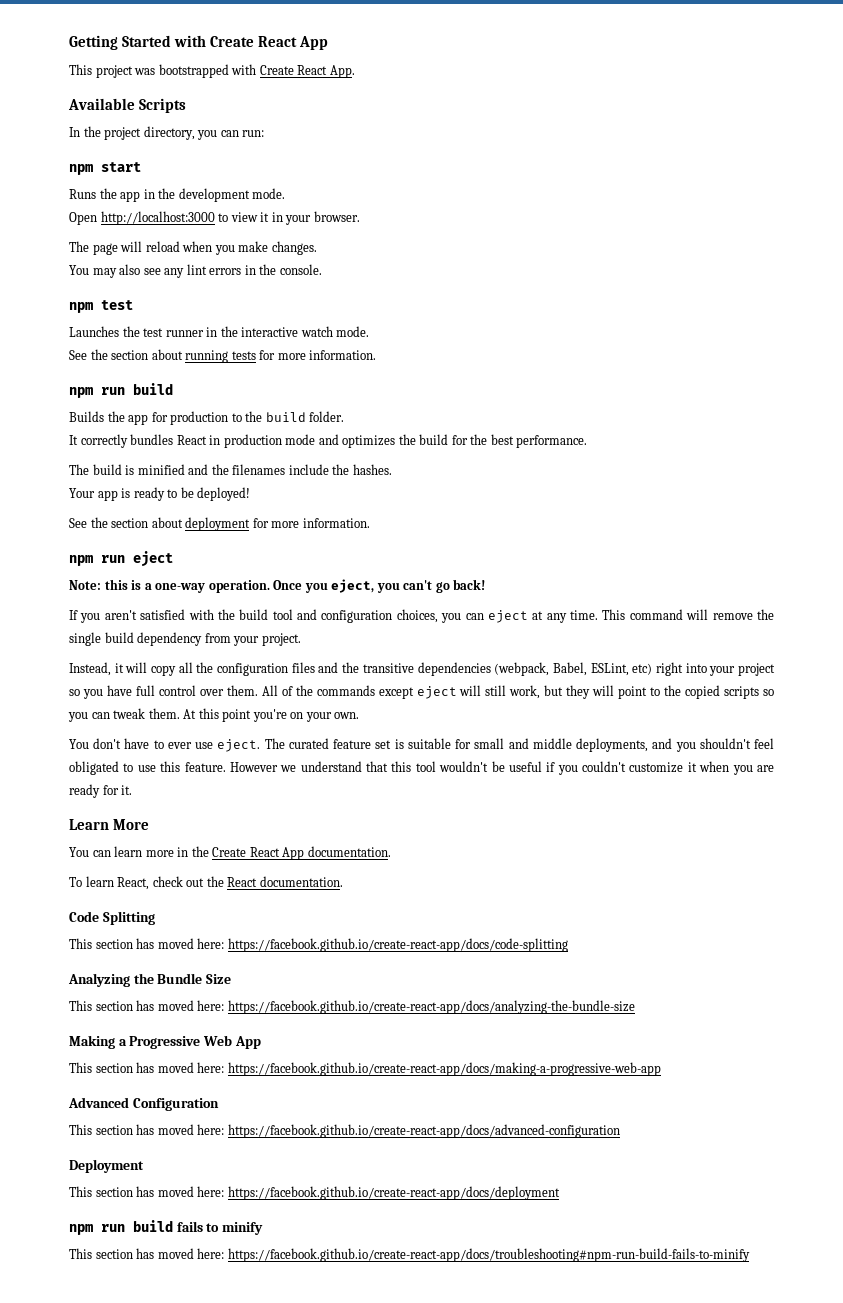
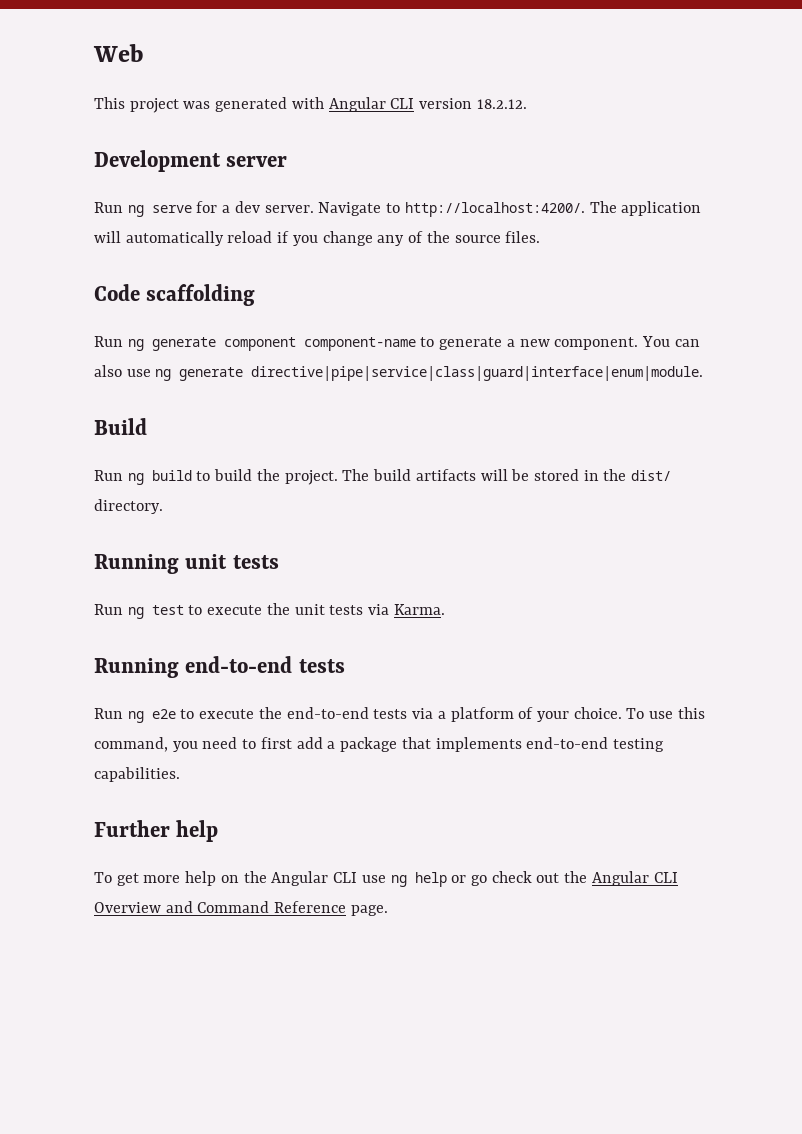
[69,35,329,50] [69,64,355,78] [68,98,186,113] [69,126,265,140] [69,162,141,175] [69,188,286,202] [69,211,360,225] [69,241,317,255] [69,264,322,278] [69,300,133,313] [69,326,370,337] [69,349,377,363] [69,383,173,398] [69,411,345,425] [69,434,588,448] [69,464,392,475] [69,487,251,501] [69,517,370,531] [69,551,173,567] [69,579,486,593] [69,609,775,623] [69,632,301,646] [69,662,776,676] [69,685,775,699] [68,708,360,722] [69,738,774,752] [69,761,775,775] [69,784,133,798] [69,819,149,830] [69,846,391,860] [69,876,343,890] [69,911,155,925] [69,938,568,952] [68,973,231,987] [69,1000,635,1014] [69,1035,261,1049] [69,1062,661,1076] [68,1097,219,1111] [69,1124,620,1138] [69,1159,144,1173] [69,1186,560,1200] [69,1220,263,1235] [69,1248,750,1262] Getting Started with Create React App // This project was bootstrapped with Create React App. // Available Scripts // In the project directory, you can run: // npm start // Runs the app in the development mode. // Open http://localhost:3000 to view it in your browser. // The page will reload when you make changes. // You may also see any lint errors in the console. // npm test // Launches the test runner in the interactive watch mode. // See the section about running tests for more information. // npm run build // Builds the app for production to the build folder. // It correctly bundles React in production mode and optimizes the build for the best performance. // The build is minified and the filenames include the hashes. // Your app is ready to be deployed! // See the section about deployment for more information. // npm run eject // Note: this is a one-way operation. Once you eject, you can't go back! // If you aren't satisfied with the build tool and configuration choices, you can eject at any time. This command will remove the single build dependency from your project. // Instead, it will copy all the configuration files and the transitive dependencies (webpack, Babel, ESLint, etc) right into your project so you have full control over them. All of the commands except eject will still work, but they will point to the copied scripts so you can tweak them. At this point you're on your own. // You don't have to ever use eject. The curated feature set is suitable for small and middle deployments, and you shouldn't feel obligated to use this feature. However we understand that this tool wouldn't be useful if you couldn't customize it when you are ready for it. // Learn More // You can learn more in the Create React App documentation. // To learn React, check out the React documentation. // Code Splitting // This section has moved here: https://facebook.github.io/create-react-app/docs/code-splitting // Analyzing the Bundle Size // This section has moved here: https://facebook.github.io/create-react-app/docs/analyzing-the-bundle-size // Making a Progressive Web App // This section has moved here: https://facebook.github.io/create-react-app/docs/making-a-progressive-web-app // Advanced Configuration // This section has moved here: https://facebook.github.io/create-react-app/docs/advanced-configuration // Deployment // This section has moved here: https://facebook.github.io/create-react-app/docs/deployment // npm run build fails to minify // This section has moved here: https://facebook.github.io/create-react-app/docs/troubleshooting#npm-run-build-fails-to-minify -> [93,44,144,62] [94,97,527,113] [94,150,288,172] [94,201,702,217] [94,231,541,246] [94,284,256,306] [94,336,700,351] [94,365,704,381] [94,418,147,435] [94,469,672,485] [94,499,163,514] [94,554,279,574] [94,603,445,619] [94,656,345,678] [94,707,705,723] [94,737,664,752] [94,767,180,782] [94,820,219,842] [94,871,678,887] [94,901,388,916] Web // This project was generated with Angular CLI version 18.2.12. // Development server // Run ng serve for a dev server. Navigate to http://localhost:4200/. The application will automatically reload if you change any of the source files. // Code scaffolding // Run ng generate component component-name to generate a new component. You can also use ng generate directive|pipe|service|class|guard|interface|enum|module. // Build // Run ng build to build the project. The build artifacts will be stored in the dist/ directory. // Running unit tests // Run ng test to execute the unit tests via Karma. // Running end-to-end tests // Run ng e2e to execute the end-to-end tests via a platform of your choice. To use this command, you need to first add a package that implements end-to-end testing capabilities. // Further help // To get more help on the Angular CLI use ng help or go check out the Angular CLI Overview and Command Reference page.

